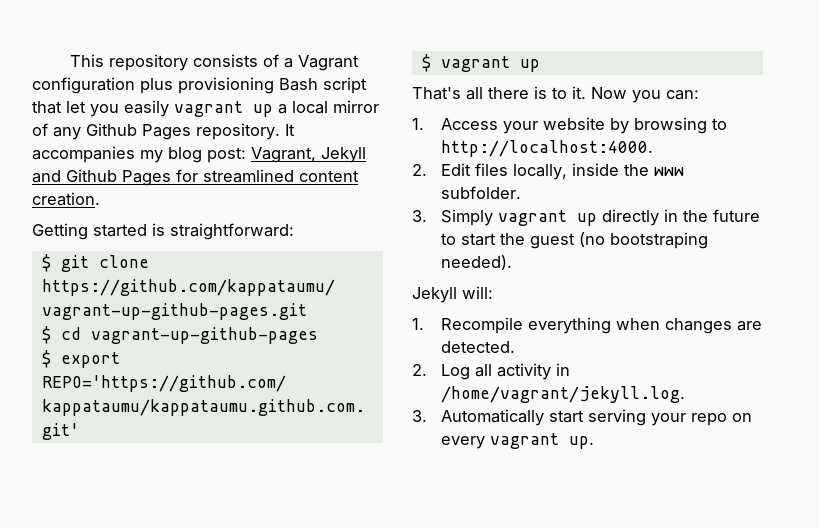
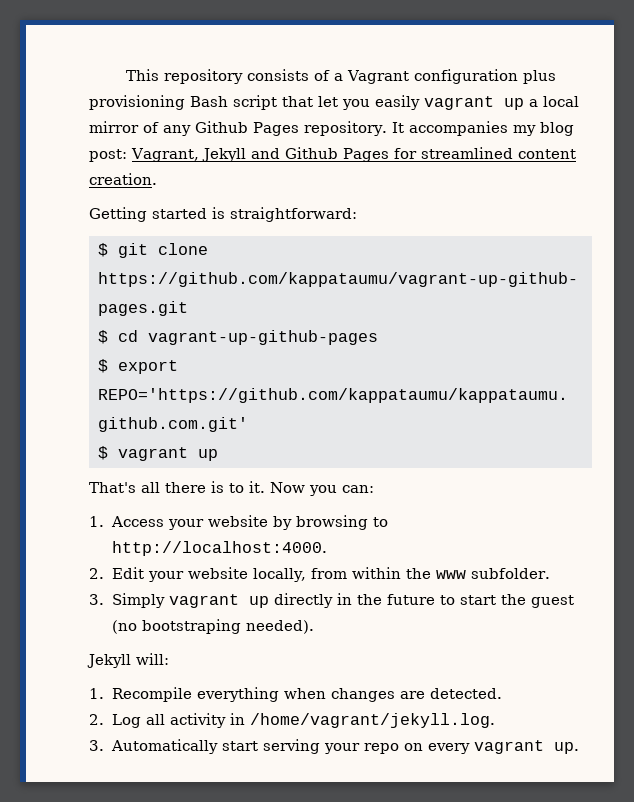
[474,163,619,180] files locally, inside -> [147,567,402,582] your website locally, from within

